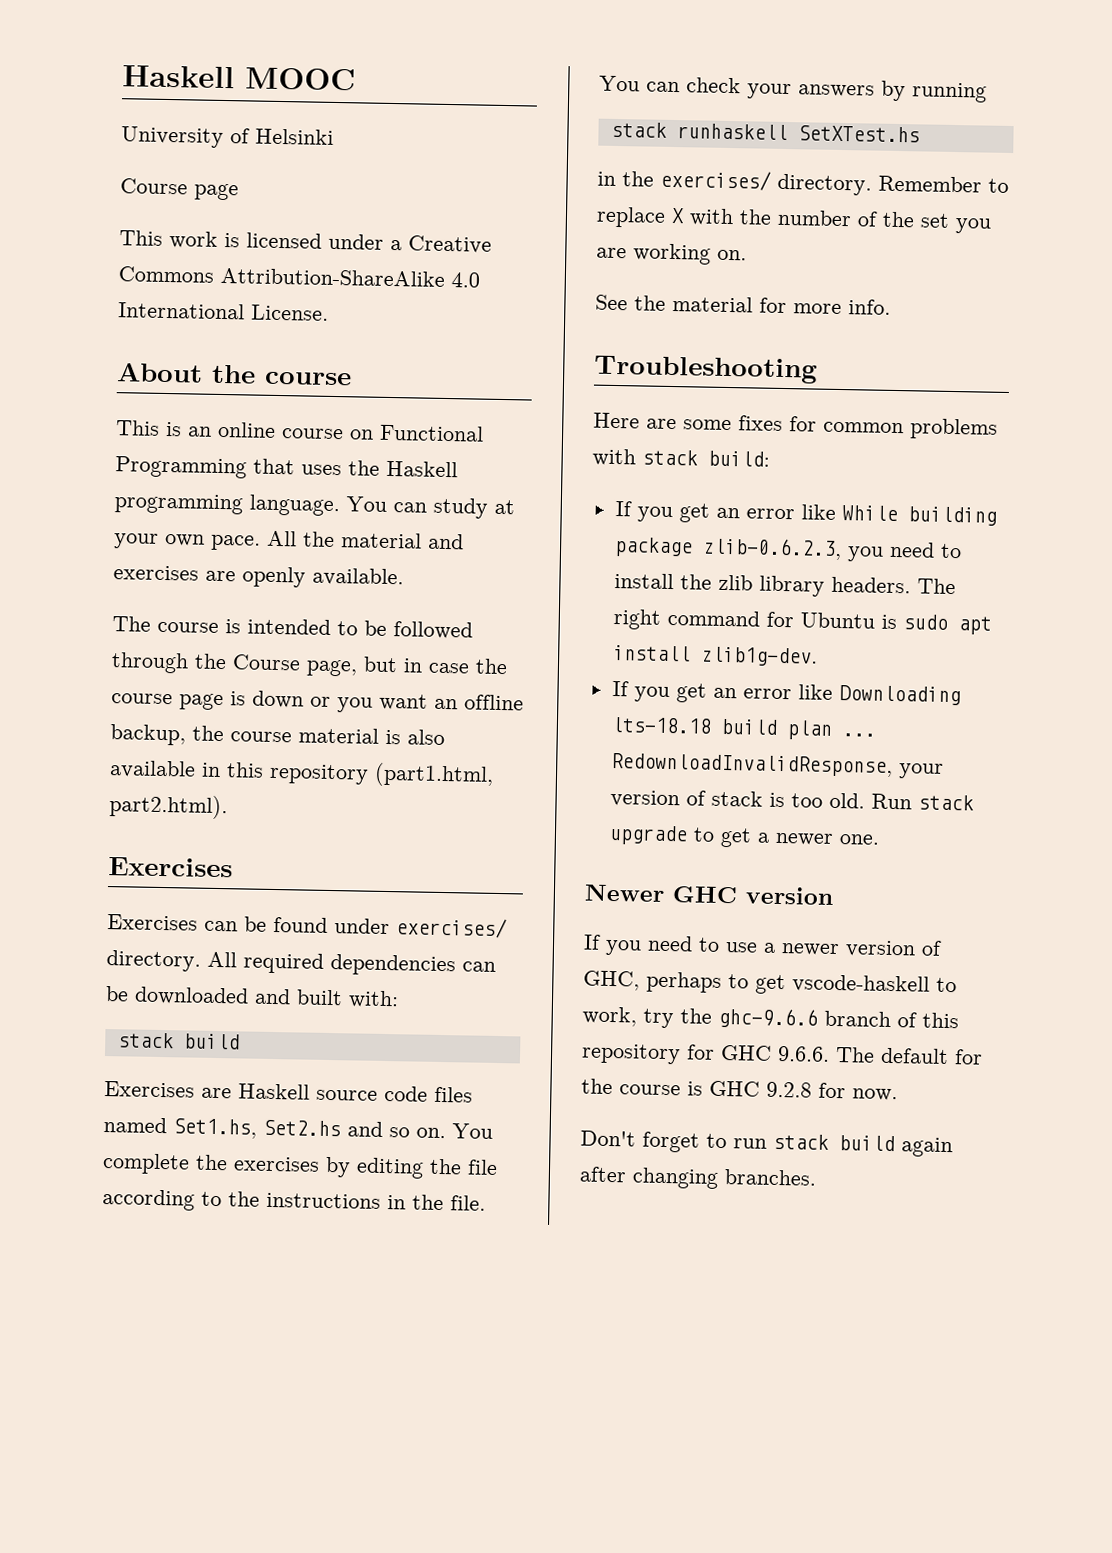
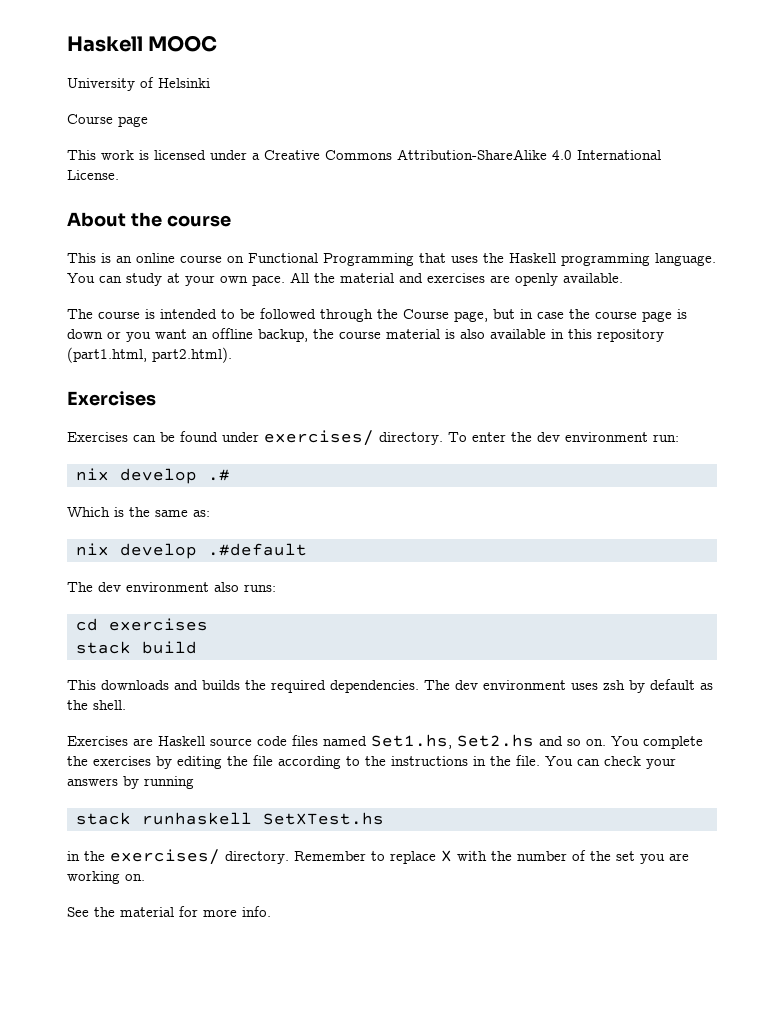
[207,951,496,977] [105,986,399,1009] [117,1032,240,1050] All required dependencies can be downloaded and built with: // stack build -> [448,432,679,442] [76,468,230,484] [67,507,210,517] [76,543,307,559] [67,582,276,592] [76,618,208,631] [76,641,197,654] [67,679,713,693] [67,700,126,710] To enter the dev environment run: // nix develop .# // Which is the same as: // nix develop .#default // The dev environment also runs: // cd exercises // stack build // This downloads and builds the required dependencies. The dev environment uses zsh by default as the shell.
[594,355,818,384] [593,412,998,440] [592,448,770,467] [614,501,997,526] [613,536,962,562] [613,572,956,597] [612,608,992,635] [612,644,818,667] [611,680,961,706] [610,716,876,740] [610,752,944,779] [609,789,974,811] [608,824,880,848] [584,883,834,905] [583,934,942,958] [583,970,957,995] [582,1006,959,1029] [581,1043,983,1065] [581,1078,898,1102] [580,1130,953,1158] [579,1166,817,1189] // Troubleshooting // Here are some fixes for common problems with stack build: // If you get an error like While building package zlib-0.6.2.3, you need to install the zlib library headers. The right command for Ubuntu is sudo apt install zlib1g-dev. // If you get an error like Downloading lts-18.18 build plan ... RedownloadInvalidResponse, your version of stack is too old. Run stack upgrade to get a newer one. // Newer GHC version // If you need to use a newer version of GHC, perhaps to get vscode-haskell to work, try the ghc-9.6.6 branch of this repository for GHC 9.6.6. The default for the course is GHC 9.2.8 for now. // Don't forget to run stack build again after changing branches. -> (271, 911) none

